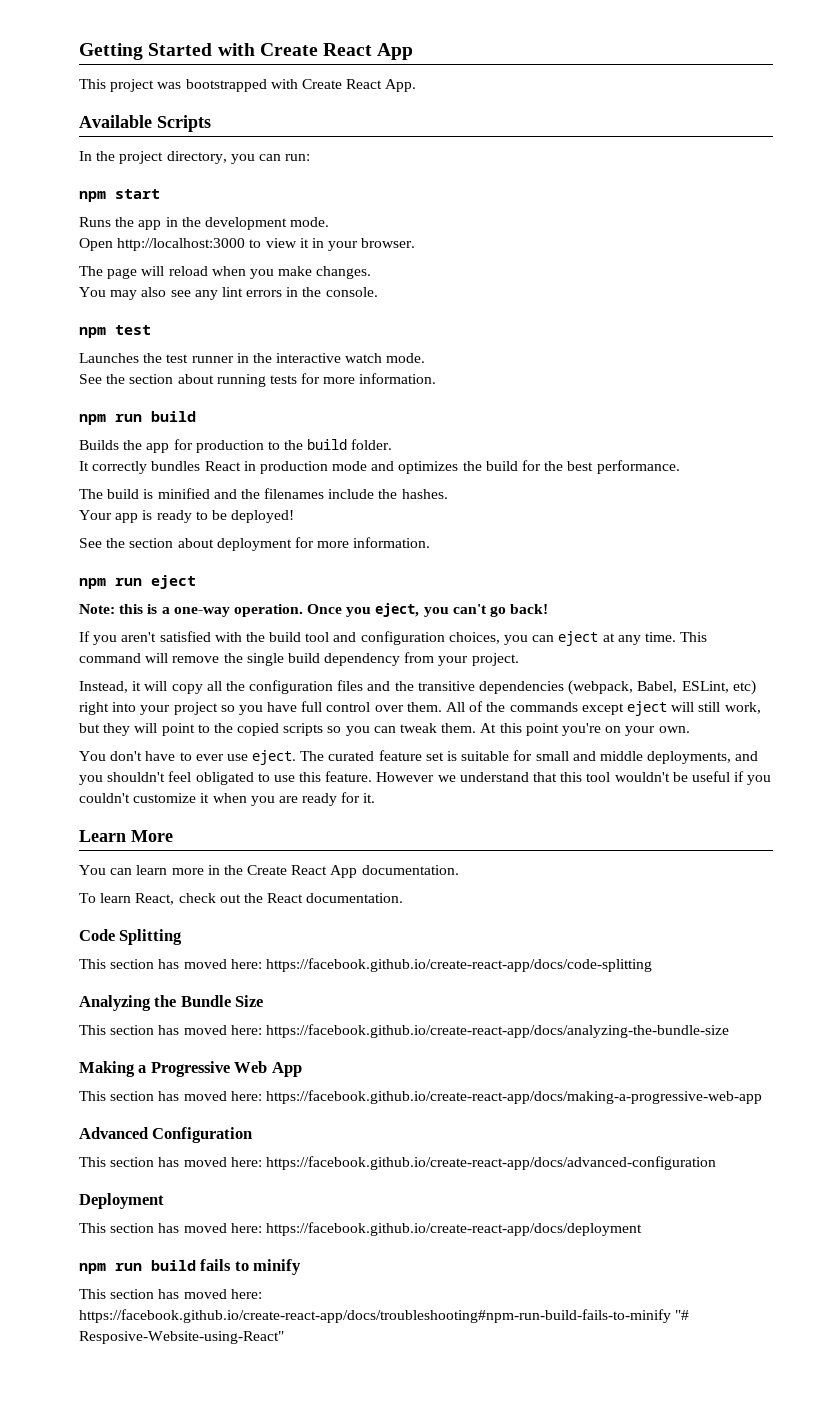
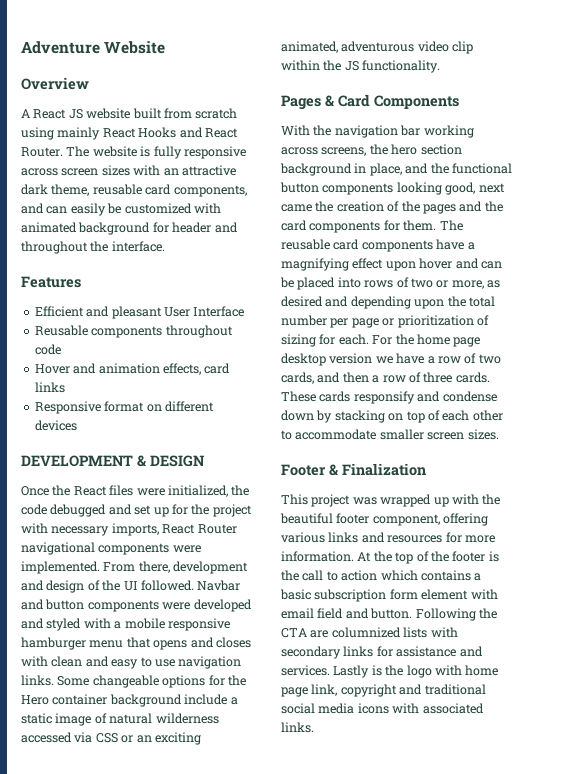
[79,43,414,60] [79,79,417,92] [79,115,211,132] [79,151,311,164] [79,189,160,202] [79,217,330,230] [79,238,416,251] [79,266,372,279] [79,287,378,300] [79,325,151,338] [79,353,426,363] [79,373,437,387] [79,411,196,425] [79,439,393,453] [79,460,680,474] [79,488,448,499] [79,510,295,523] [79,537,431,551] [79,575,196,589] [79,603,549,617] [79,631,708,646] [79,652,519,666] [79,680,756,695] [79,701,761,716] [79,723,690,736] [79,750,759,765] [79,771,772,785] [79,792,376,806] [79,830,173,842] [79,865,459,878] [79,893,404,905] [79,929,183,945] [79,958,652,972] [79,995,264,1011] [79,1024,729,1038] [79,1061,302,1077] [79,1090,762,1104] [79,1127,253,1143] [79,1156,716,1170] [79,1193,164,1209] [79,1222,642,1236] [79,1259,302,1275] [79,1289,262,1299] [79,1309,690,1323] [79,1331,284,1344] Getting Started with Create React App // This project was bootstrapped with Create React App. // Available Scripts // In the project directory, you can run: // npm start // Runs the app in the development mode. // Open http://localhost:3000 to view it in your browser. // The page will reload when you make changes. // You may also see any lint errors in the console. // npm test // Launches the test runner in the interactive watch mode. // See the section about running tests for more information. // npm run build // Builds the app for production to the build folder. // It correctly bundles React in production mode and optimizes the build for the best performance. // The build is minified and the filenames include the hashes. // Your app is ready to be deployed! // See the section about deployment for more information. // npm run eject // Note: this is a one-way operation. Once you eject, you can't go back! // If you aren't satisfied with the build tool and configuration choices, you can eject at any time. This command will remove the single build dependency from your project. // Instead, it will copy all the configuration files and the transitive dependencies (webpack, Babel, ESLint, etc) right into your project so you have full control over them. All of the commands except eject will still work, but they will point to the copied scripts so you can tweak them. At this point you're on your own. // You don't have to ever use eject. The curated feature set is suitable for small and middle deployments, and you shouldn't feel obligated to use this feature. However we understand that this tool wouldn't be useful if you couldn't customize it when you are ready for it. // Learn More // You can learn more in the Create React App documentation. // To learn React, check out the React documentation. // Code Splitting // This section has moved here: https://facebook.github.io/create-react-app/docs/code-splitting // Analyzing the Bundle Size // This section has moved here: https://facebook.github.io/create-react-app/docs/analyzing-the-bundle-size // Making a Progressive Web App // This section has moved here: https://facebook.github.io/create-react-app/docs/making-a-progressive-web-app // Advanced Configuration // This section has moved here: https://facebook.github.io/create-react-app/docs/advanced-configuration // Deployment // This section has moved here: https://facebook.github.io/create-react-app/docs/deployment // npm run build fails to minify // This section has moved here: https://facebook.github.io/create-react-app/docs/troubleshooting#npm-run-build-fails-to-minify "# Resposive-Website-using-React" -> [21,41,166,54] [21,77,89,90] [21,108,238,119] [21,127,238,140] [21,146,246,159] [21,165,236,176] [21,184,247,197] [21,203,221,216] [21,222,238,235] [21,241,165,254] [21,276,81,288] [34,306,245,319] [34,325,233,338] [34,344,61,355] [34,363,231,375] [34,382,65,393] [34,401,214,414] [34,420,77,431] [21,455,205,467] [21,485,250,497] [21,504,252,517] [21,523,237,536] [21,542,201,555] [21,561,249,574] [21,580,241,593] [21,599,252,612] [21,618,230,631] [21,637,251,650] [21,656,242,669] [21,675,246,688] [21,694,238,707] [21,713,219,726] [21,732,201,745] [281,41,474,54] [281,60,441,73] [281,94,459,110] [281,125,474,138] [281,144,462,156] [280,163,512,176] [280,182,505,195] [281,201,503,214] [281,220,463,233] [281,239,475,252] [281,258,502,271] [280,277,500,290] [281,296,495,309] [281,315,489,328] [281,334,481,347] [281,353,501,366] [281,372,490,384] [281,391,497,404] [281,410,503,423] [281,429,499,440] [281,463,426,476] [281,494,501,507] [280,513,489,526] [281,532,495,543] [281,551,499,564] [281,570,482,581] [280,589,498,602] [281,608,497,621] [281,627,458,638] [281,646,483,659] [281,665,499,678] [281,684,486,697] [281,703,484,714] [281,722,314,733] Adventure Website // Overview // A React JS website built from scratch using mainly React Hooks and React Router. The website is fully responsive across screen sizes with an attractive dark theme, reusable card components, and can easily be customized with animated background for header and throughout the interface. // Features // Efficient and pleasant User Interface // Reusable components throughout code // Hover and animation effects, card links // Responsive format on different devices // DEVELOPMENT & DESIGN // Once the React files were initialized, the code debugged and set up for the project with necessary imports, React Router navigational components were implemented. From there, development and design of the UI followed. Navbar and button components were developed and styled with a mobile responsive hamburger menu that opens and closes with clean and easy to use navigation links. Some changeable options for the Hero container background include a static image of natural wilderness accessed via CSS or an exciting animated, adventurous video clip within the JS functionality. // Pages & Card Components // With the navigation bar working across screens, the hero section background in place, and the functional button components looking good, next came the creation of the pages and the card components for them. The reusable card components have a magnifying effect upon hover and can be placed into rows of two or more, as desired and depending upon the total number per page or prioritization of sizing for each. For the home page desktop version we have a row of two cards, and then a row of three cards. These cards responsify and condense down by stacking on top of each other to accommodate smaller screen sizes. // Footer & Finalization // This project was wrapped up with the beautiful footer component, offering various links and resources for more information. At the top of the footer is the call to action which contains a basic subscription form element with email field and button. Following the CTA are columnized lists with secondary links for assistance and services. Lastly is the logo with home page link, copyright and traditional social media icons with associated links.

